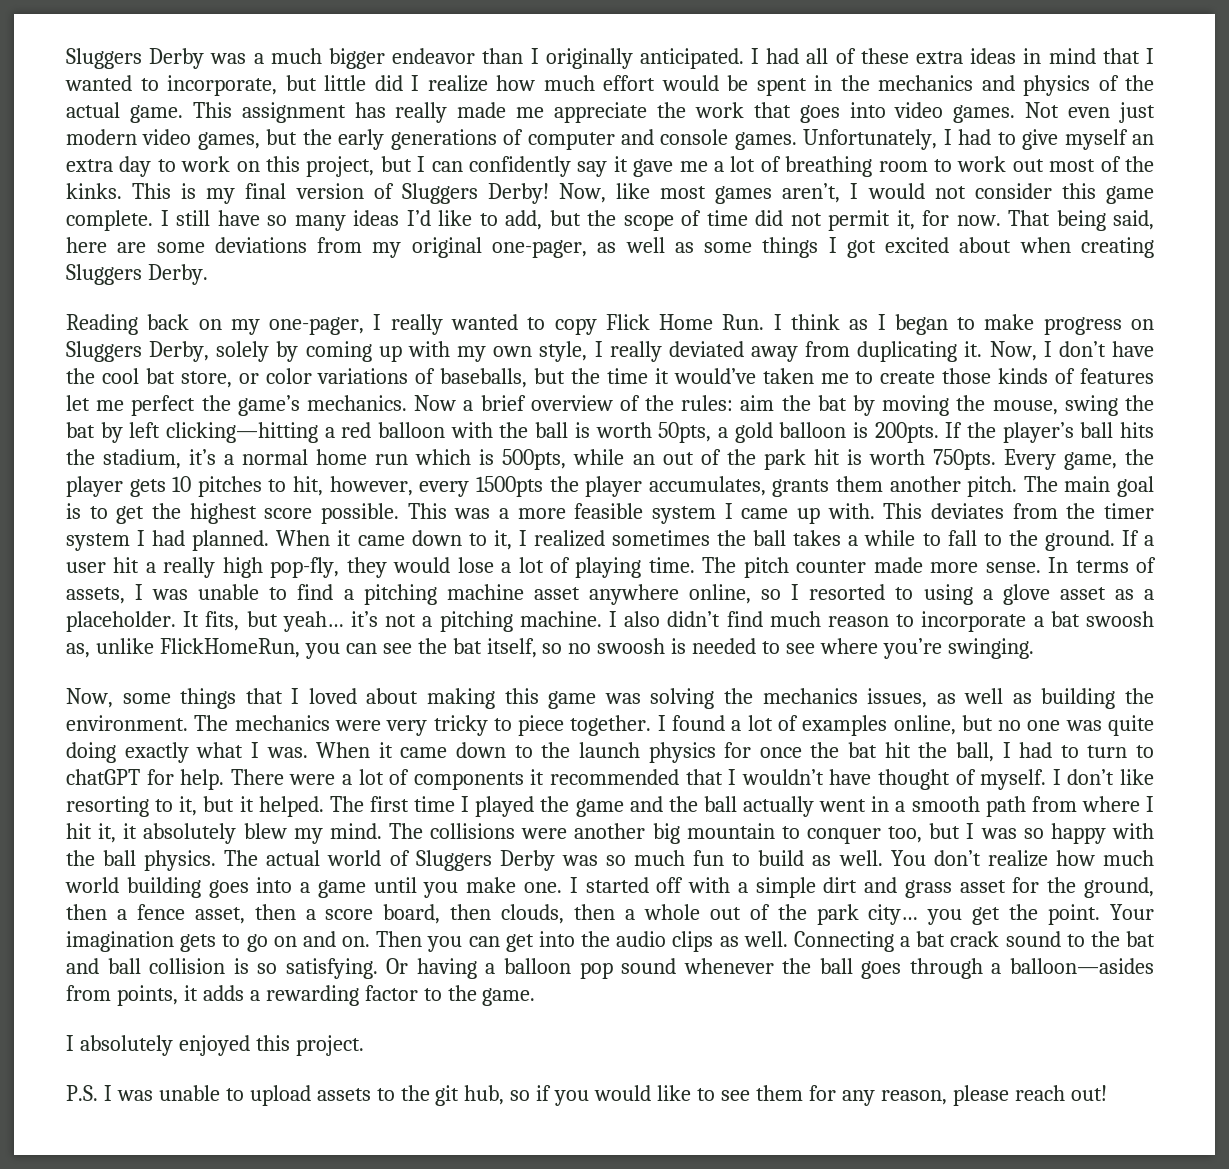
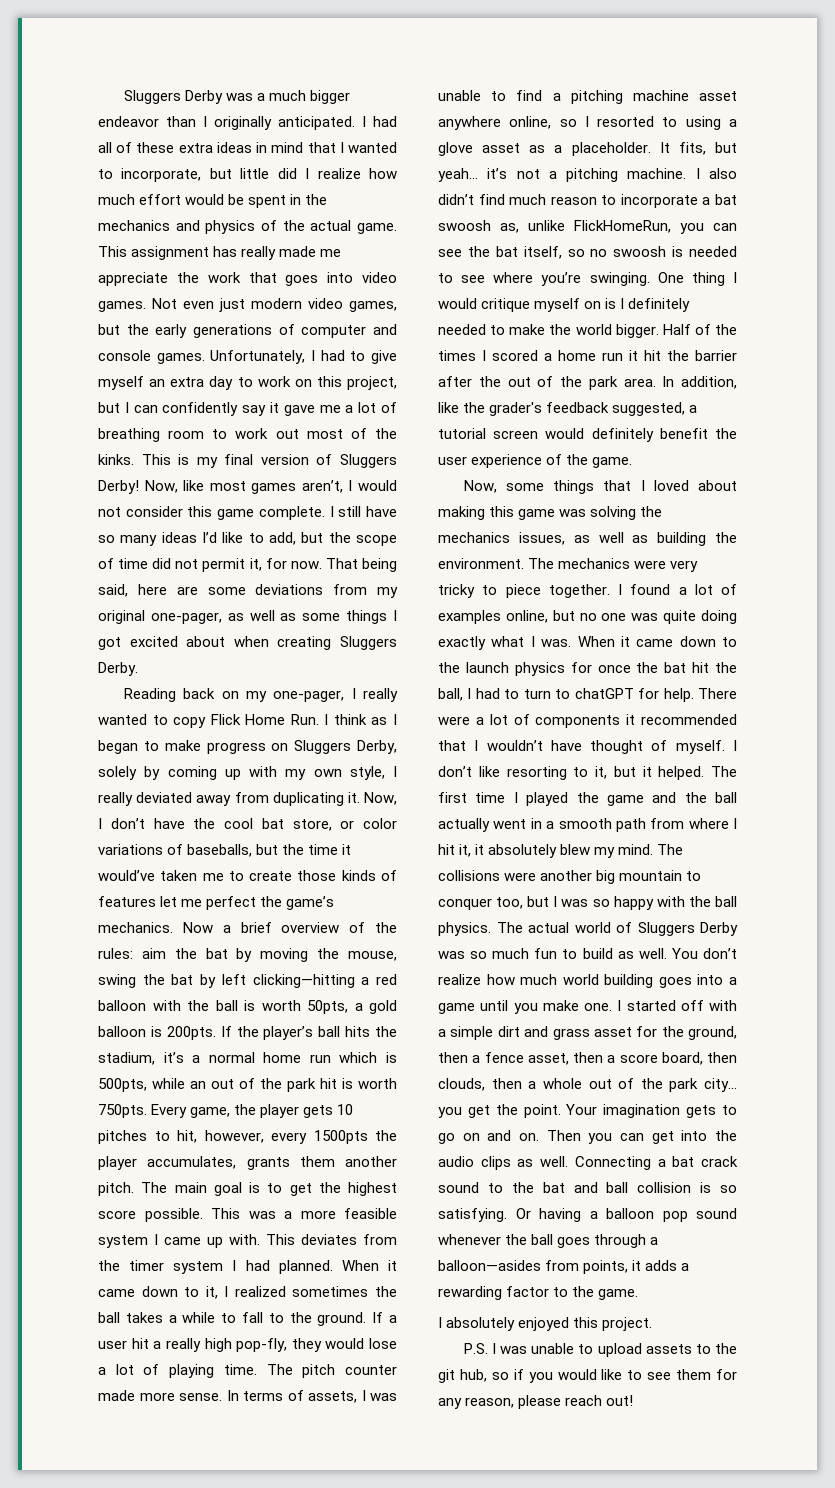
(1034, 648) none -> [657,272,737,286] [438,298,691,312] [438,324,737,338] [438,350,737,361] [438,376,737,390] [438,402,698,416] [438,428,737,442] [438,454,633,468] One thing I would critique myself on is I definitely needed to make the world bigger. Half of the times I scored a home run it hit the barrier after the out of the park area. In addition, like the grader's feedback suggested, a tutorial screen would definitely benefit the user experience of the game.

